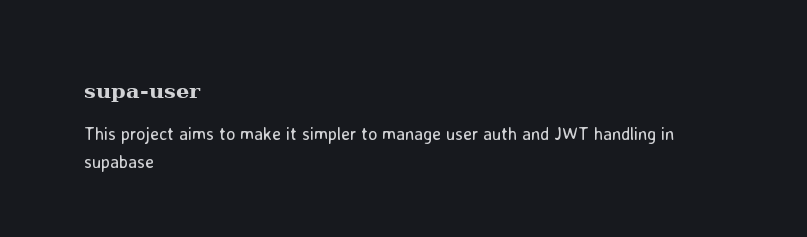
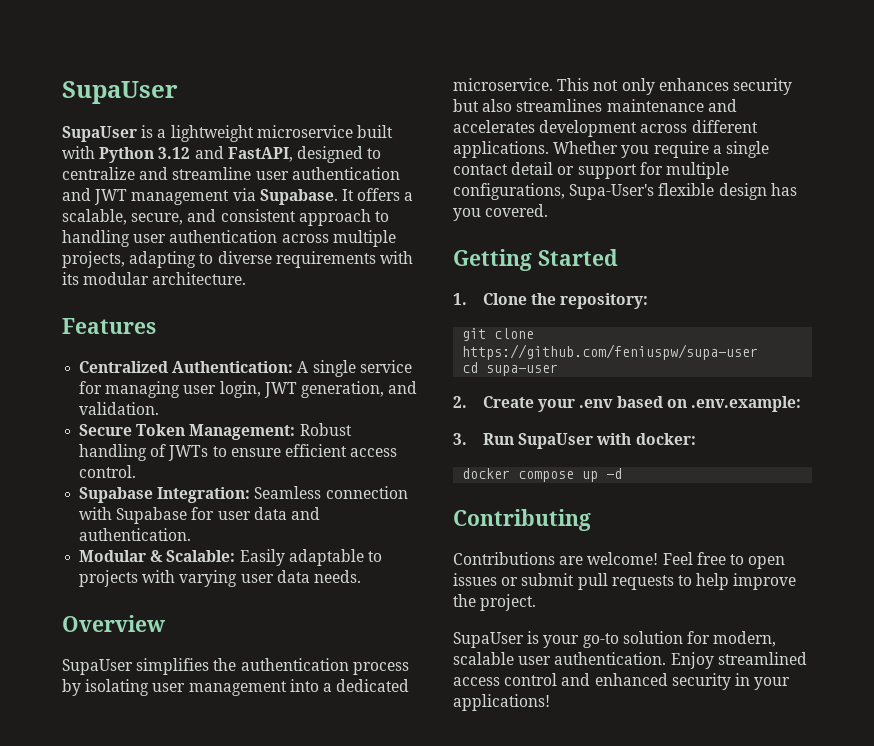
[84,88,201,102] [84,126,674,144] [84,155,154,172] supa-user // This project aims to make it simpler to manage user auth and JWT handling in supabase -> [62,81,178,104] [62,125,393,142] [62,146,382,163] [62,167,400,180] [62,188,414,205] [62,209,389,226] [62,230,396,247] [62,251,413,268] [62,272,247,285] [62,318,156,334] [79,360,412,377] [79,381,418,398] [79,402,160,415] [79,423,352,440] [79,444,398,461] [79,465,137,478] [79,486,408,503] [79,507,320,524] [79,528,192,541] [79,549,382,566] [79,570,361,587] [62,615,165,632] [62,658,409,675] [62,679,410,696] [453,78,792,95] [453,99,737,112] [453,120,758,137] [453,141,769,158] [453,162,729,179] [453,183,797,200] [453,204,549,221] [453,249,618,271] [453,293,649,309] [462,328,535,341] [462,344,759,360] [462,362,559,376] [453,396,801,412] [453,433,696,449] [462,468,623,482] [453,509,591,531] [453,552,786,569] [453,573,797,590] [453,594,537,611] [453,631,777,648] [453,652,807,669] [453,673,791,690] [453,694,550,711] SupaUser // SupaUser is a lightweight microservice built with Python 3.12 and FastAPI, designed to centralize and streamline user authentication and JWT management via Supabase. It offers a scalable, secure, and consistent approach to handling user authentication across multiple projects, adapting to diverse requirements with its modular architecture. // Features // Centralized Authentication: A single service for managing user login, JWT generation, and validation. // Secure Token Management: Robust handling of JWTs to ensure efficient access control. // Supabase Integration: Seamless connection with Supabase for user data and authentication. // Modular & Scalable: Easily adaptable to projects with varying user data needs. // Overview // SupaUser simplifies the authentication process by isolating user management into a dedicated microservice. This not only enhances security but also streamlines maintenance and accelerates development across different applications. Whether you require a single contact detail or support for multiple configurations, Supa-User's flexible design has you covered. // Getting Started // 1. Clone the repository: // git clone https://github.com/feniuspw/supa-user // cd supa-user // 2. Create your .env based on .env.example: // 3. Run SupaUser with docker: // docker compose up -d // Contributing // Contributions are welcome! Feel free to open issues or submit pull requests to help improve the project. // SupaUser is your go-to solution for modern, scalable user authentication. Enjoy streamlined access control and enhanced security in your applications!

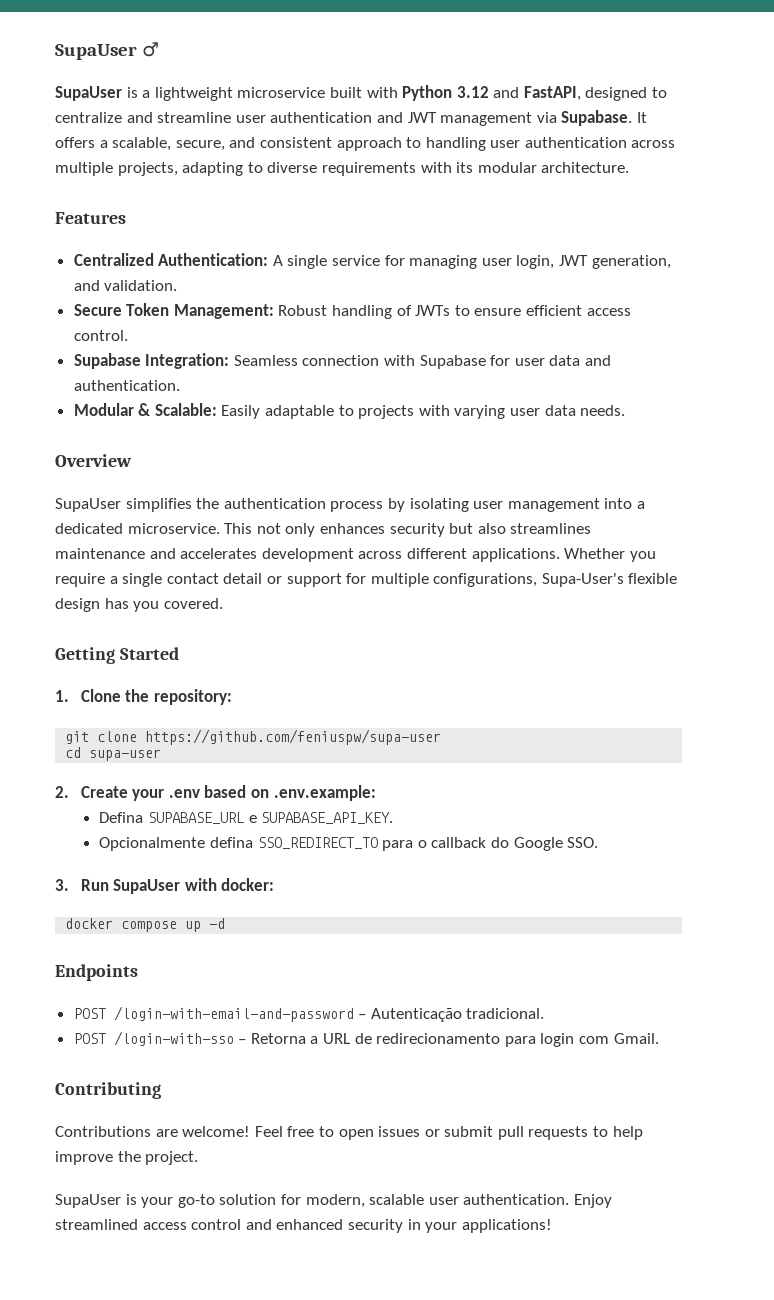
[62,81,178,104] SupaUser -> [55,42,160,60] SupaUser ♂
(801, 404) none -> [99,812,394,824] [99,837,599,851] // Defina SUPABASE_URL e SUPABASE_API_KEY. // Opcionalmente defina SSO_REDIRECT_TO para o callback do Google SSO.
(623, 473) none -> [55,964,138,981] [73,1006,545,1022] [73,1031,659,1047] // Endpoints // POST /login-with-email-and-password – Autenticação tradicional. // POST /login-with-sso – Retorna a URL de redirecionamento para login com Gmail.

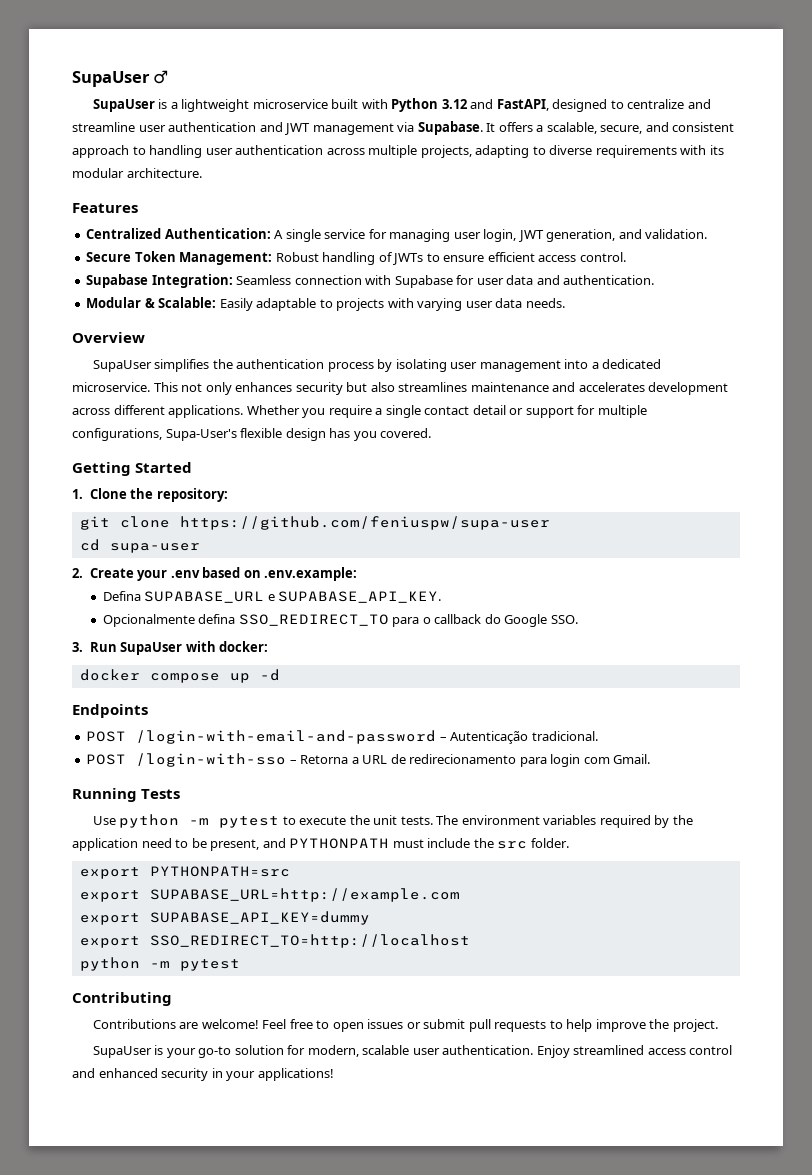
(659, 1038) none -> [72,788,181,802] [92,814,693,828] [72,838,569,851] [79,866,290,879] [79,888,460,902] [79,911,370,925] [79,934,470,948] [79,957,240,971] // Running Tests // Use python -m pytest to execute the unit tests. The environment variables required by the application need to be present, and PYTHONPATH must include the src folder. // export PYTHONPATH=src // export SUPABASE_URL=http://example.com // export SUPABASE_API_KEY=dummy // export SSO_REDIRECT_TO=http://localhost // python -m pytest

